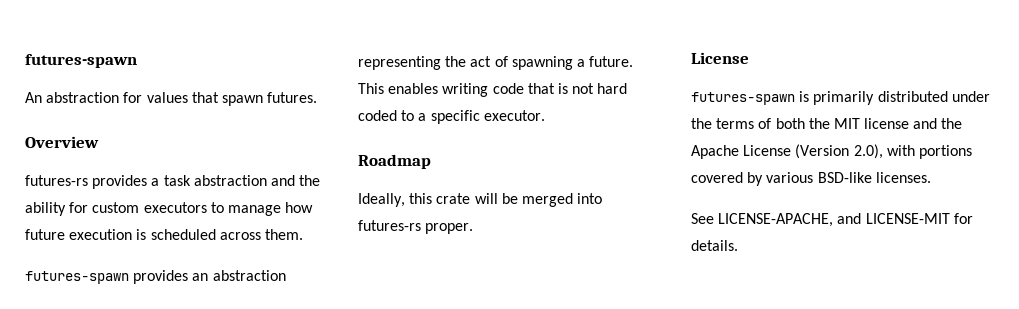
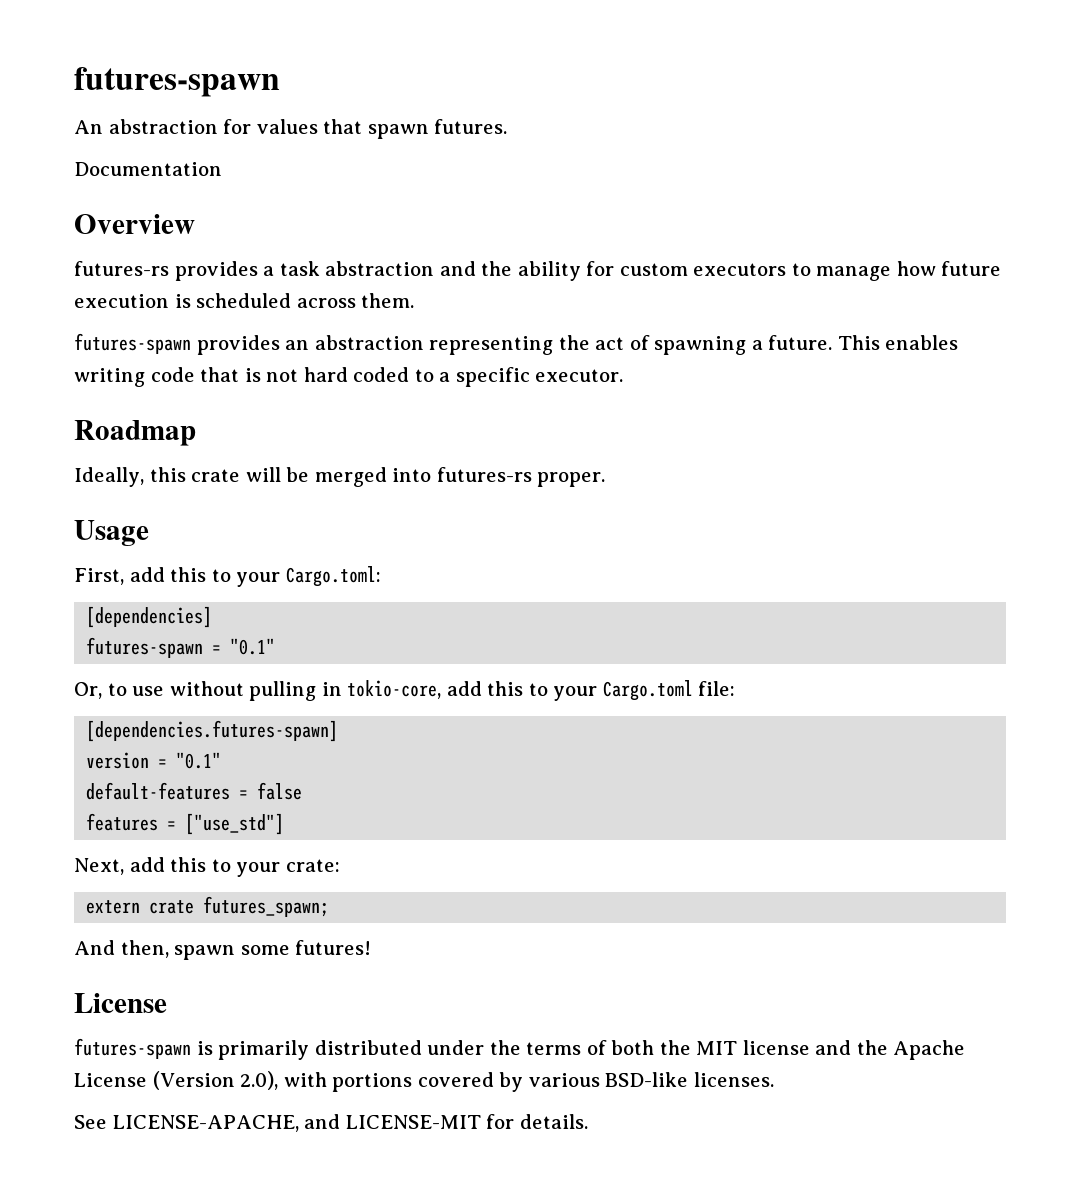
(318, 97) none -> [74,162,222,176] // Documentation
(474, 228) none -> [74,520,149,546] [74,566,381,587] [86,606,213,628] [86,637,276,658] [74,680,736,701] [86,720,339,742] [86,752,222,769] [86,782,303,800] [86,813,285,835] [74,857,340,877] [86,896,330,917] [74,940,372,960] // Usage // First, add this to your Cargo.toml: // [dependencies] // futures-spawn = "0.1" // Or, to use without pulling in tokio-core, add this to your Cargo.toml file: // [dependencies.futures-spawn] // version = "0.1" // default-features = false // features = ["use_std"] // Next, add this to your crate: // extern crate futures_spawn; // And then, spawn some futures!

